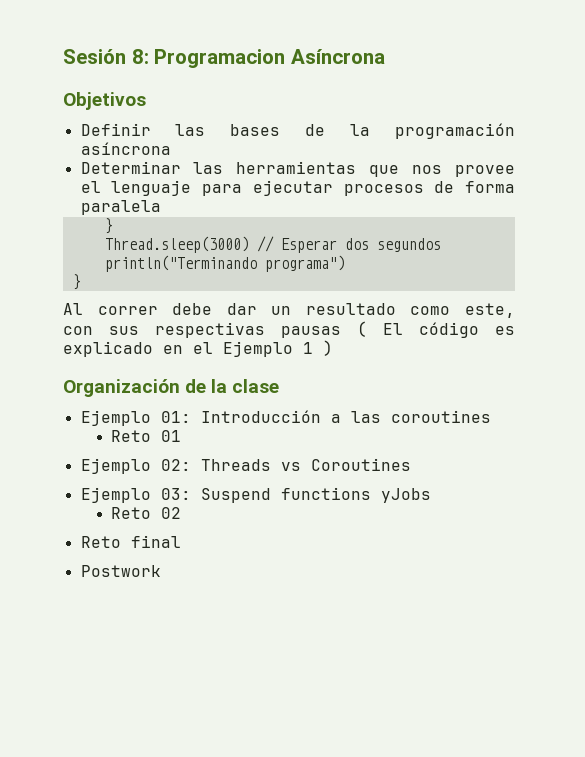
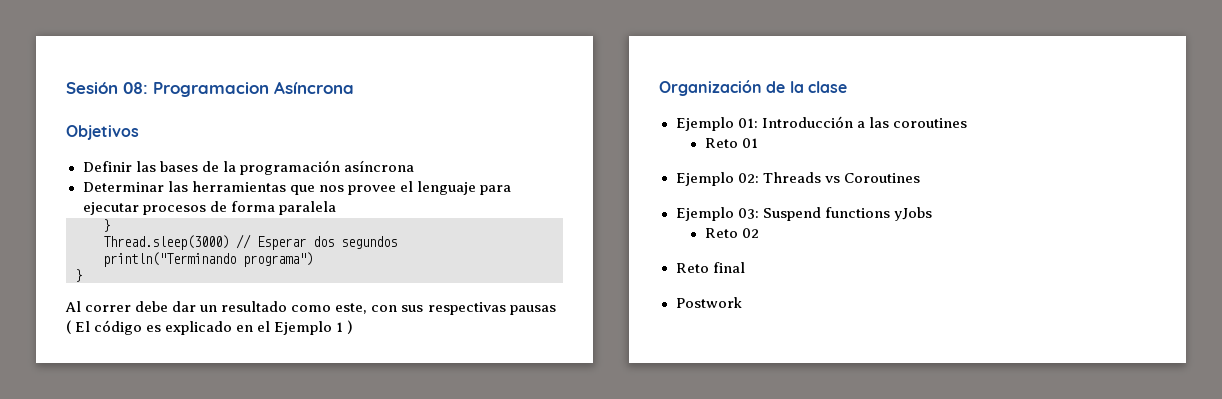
[131,49,149,64] 8: -> [123,82,148,94] 08:

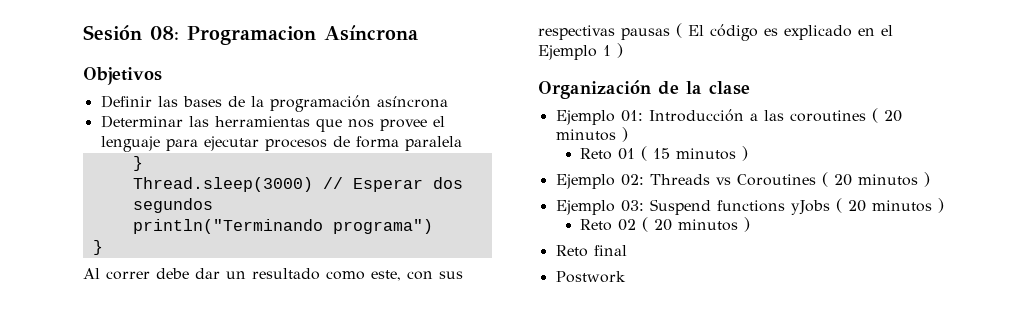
[704,138,758,148] // Reto 01 -> [871,108,902,123] [555,127,628,142] [580,146,749,161] ( 20 minutos ) // Reto 01 ( 15 minutos )
(920, 178) none -> [821,172,930,187] ( 20 minutos )
[704,228,759,238] // Reto 02 -> [835,198,944,213] [580,217,751,232] ( 20 minutos ) // Reto 02 ( 20 minutos )

